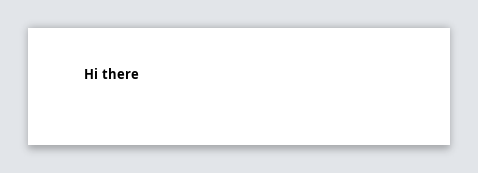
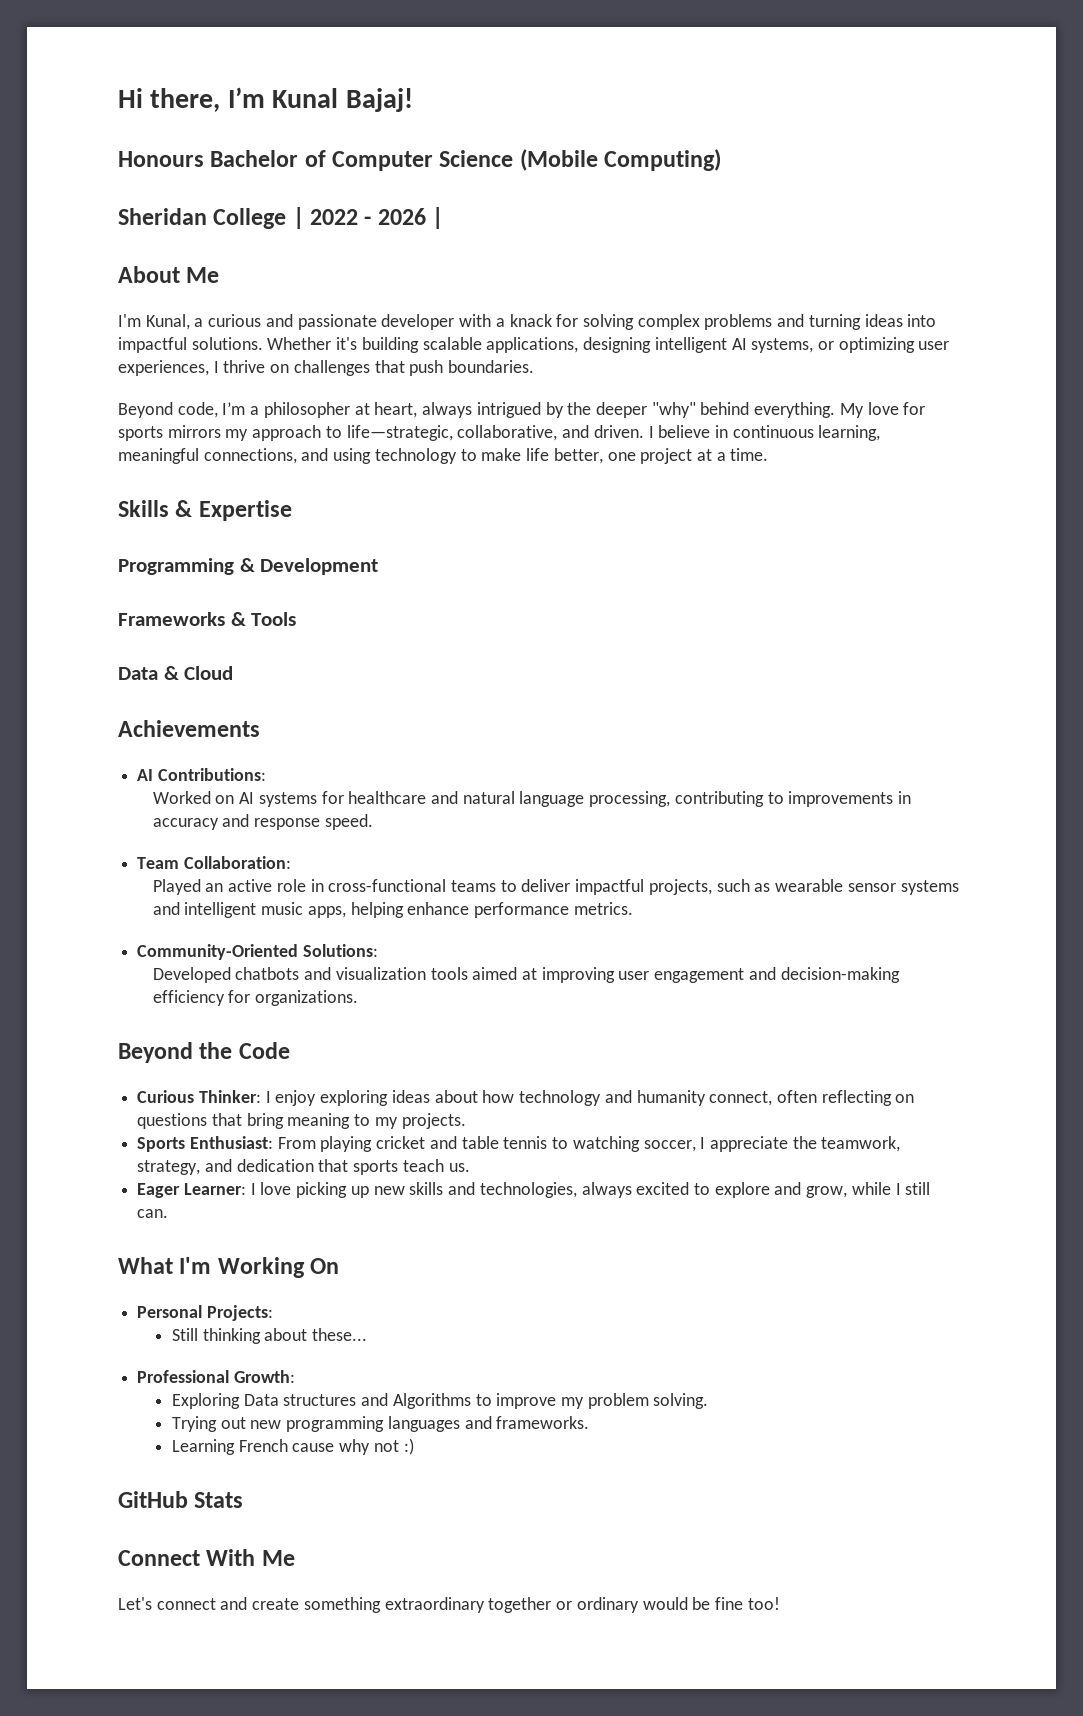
[101,68,139,79] there -> [150,87,413,112] [118,149,722,171] [118,207,444,229] [118,266,220,283] [118,314,937,330] [118,337,950,353] [118,360,535,376] [118,402,926,418] [118,425,881,441] [118,448,769,464] [118,500,292,521] [118,558,379,575] [118,612,297,626] [118,666,234,680] [118,720,260,737] [137,768,266,781] [152,791,912,807] [152,814,373,830] [137,856,291,869] [152,879,959,895] [152,902,633,918] [137,944,378,960] [152,967,900,983] [152,990,359,1006] [118,1042,290,1063] [137,1090,915,1106] [137,1113,466,1129] [137,1136,901,1152] [137,1159,470,1175] [137,1182,931,1198] [137,1209,169,1218] [118,1257,340,1278] [137,1305,273,1321] [171,1328,368,1344] [137,1370,295,1383] [171,1393,709,1409] [171,1416,590,1432] [171,1438,414,1455] [118,1491,244,1508] [118,1549,295,1566] [118,1597,780,1613] there, I’m Kunal Bajaj! // Honours Bachelor of Computer Science (Mobile Computing) // Sheridan College | 2022 - 2026 | // About Me // I'm Kunal, a curious and passionate developer with a knack for solving complex problems and turning ideas into impactful solutions. Whether it's building scalable applications, designing intelligent AI systems, or optimizing user experiences, I thrive on challenges that push boundaries. // Beyond code, I’m a philosopher at heart, always intrigued by the deeper "why" behind everything. My love for sports mirrors my approach to life—strategic, collaborative, and driven. I believe in continuous learning, meaningful connections, and using technology to make life better, one project at a time. // Skills & Expertise // Programming & Development // Frameworks & Tools // Data & Cloud // Achievements // AI Contributions: // Worked on AI systems for healthcare and natural language processing, contributing to improvements in accuracy and response speed. // Team Collaboration: // Played an active role in cross-functional teams to deliver impactful projects, such as wearable sensor systems and intelligent music apps, helping enhance performance metrics. // Community-Oriented Solutions: // Developed chatbots and visualization tools aimed at improving user engagement and decision-making efficiency for organizations. // Beyond the Code // Curious Thinker: I enjoy exploring ideas about how technology and humanity connect, often reflecting on questions that bring meaning to my projects. // Sports Enthusiast: From playing cricket and table tennis to watching soccer, I appreciate the teamwork, strategy, and dedication that sports teach us. // Eager Learner: I love picking up new skills and technologies, always excited to explore and grow, while I still can. // What I'm Working On // Personal Projects: // Still thinking about these... // Professional Growth: // Exploring Data structures and Algorithms to improve my problem solving. // Trying out new programming languages and frameworks. // Learning French cause why not :) // GitHub Stats // Connect With Me // Let's connect and create something extraordinary together or ordinary would be fine too!

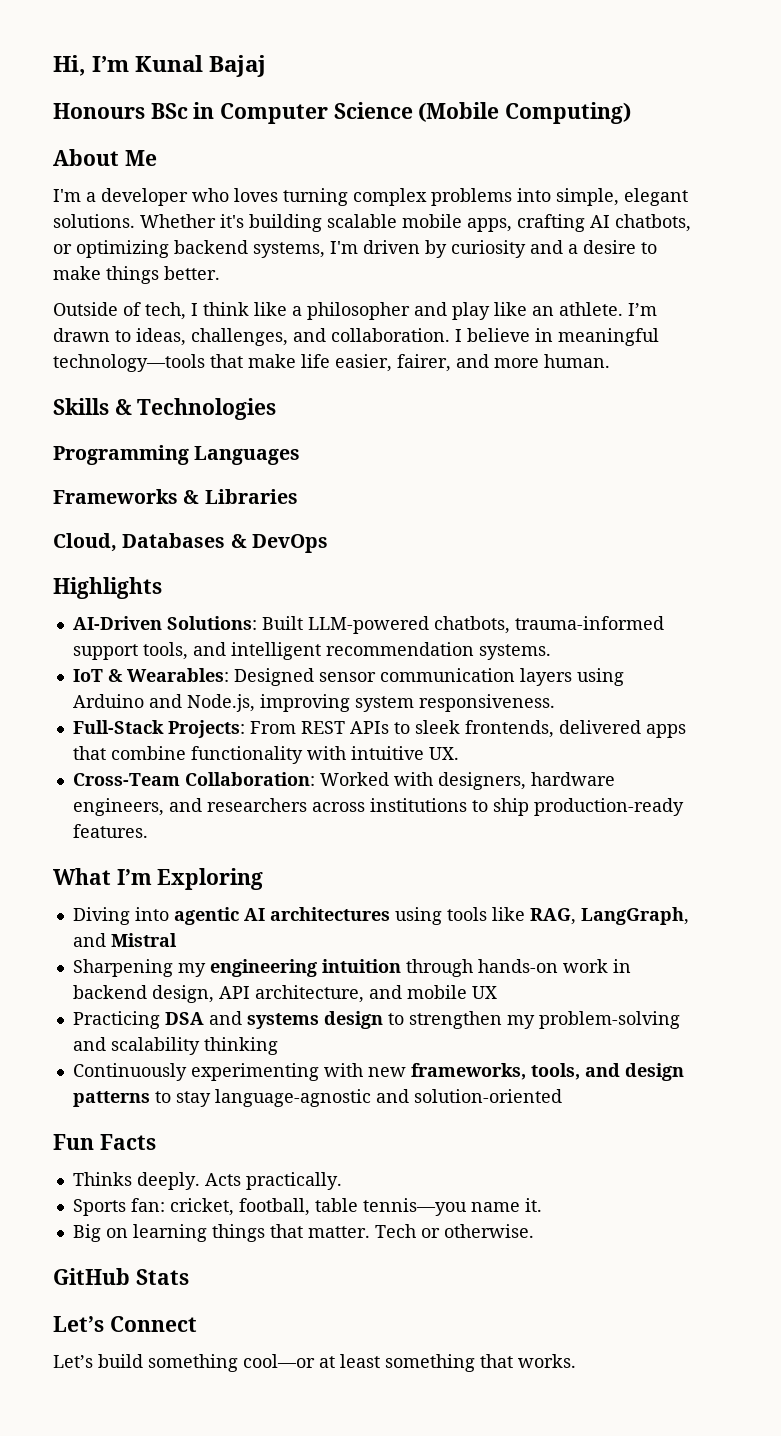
[118,88,221,112] Hi there, -> [53,55,86,76] Hi,
[345,88,413,112] Bajaj! -> [209,55,267,77] Bajaj
[210,150,326,167] Bachelor of -> [150,102,215,119] BSc in
[118,207,444,229] [118,266,220,283] [118,314,937,330] [118,337,187,353] Sheridan College | 2022 - 2026 | // About Me // I'm Kunal, a curious and passionate developer with a knack for solving complex problems and turning ideas into impactful -> [53,149,157,166] [53,188,688,206] About Me // I'm a developer who loves turning complex problems into simple, elegant
[486,337,950,353] [118,360,535,376] [118,402,926,418] [118,425,881,441] [118,448,769,464] applications, designing intelligent AI systems, or optimizing user experiences, I thrive on challenges that push boundaries. // Beyond code, I’m a philosopher at heart, always intrigued by the deeper "why" behind everything. My love for sports mirrors my approach to life—strategic, collaborative, and driven. I believe in continuous learning, meaningful connections, and using technology to make life better, one project at a time. -> [402,214,691,232] [53,240,657,258] [53,266,220,284] [53,302,657,320] [53,328,659,346] [53,354,610,372] mobile apps, crafting AI chatbots, or optimizing backend systems, I'm driven by curiosity and a desire to make things better. // Outside of tech, I think like a philosopher and play like an athlete. I’m drawn to ideas, challenges, and collaboration. I believe in meaningful technology—tools that make life easier, fairer, and more human.
[198,500,292,521] Expertise -> [137,398,277,420] Technologies
[239,558,379,575] & Development -> [194,446,301,465] Languages
[251,612,297,626] [118,666,234,680] [118,720,260,737] [137,768,266,781] [152,791,912,807] [152,814,373,830] [137,856,291,869] [152,879,959,895] [152,902,633,918] [137,944,378,960] [152,967,900,983] [152,990,359,1006] [118,1042,290,1063] [137,1090,915,1106] [137,1113,466,1129] [137,1136,901,1152] [137,1159,470,1175] [137,1182,931,1198] [137,1209,169,1218] [118,1257,340,1278] [137,1305,273,1321] [171,1328,368,1344] [137,1370,295,1383] [171,1393,709,1409] [171,1416,590,1432] [171,1438,414,1455] Tools // Data & Cloud // Achievements // AI Contributions: // Worked on AI systems for healthcare and natural language processing, contributing to improvements in accuracy and response speed. // Team Collaboration: // Played an active role in cross-functional teams to deliver impactful projects, such as wearable sensor systems and intelligent music apps, helping enhance performance metrics. // Community-Oriented Solutions: // Developed chatbots and visualization tools aimed at improving user engagement and decision-making efficiency for organizations. // Beyond the Code // Curious Thinker: I enjoy exploring ideas about how technology and humanity connect, often reflecting on questions that bring meaning to my projects. // Sports Enthusiast: From playing cricket and table tennis to watching soccer, I appreciate the teamwork, strategy, and dedication that sports teach us. // Eager Learner: I love picking up new skills and technologies, always excited to explore and grow, while I still can. // What I'm Working On // Personal Projects: // Still thinking about these... // Professional Growth: // Exploring Data structures and Algorithms to improve my problem solving. // Trying out new programming languages and frameworks. // Learning French cause why not :) -> [204,489,298,504] [53,533,328,553] [53,577,162,599] [72,616,664,634] [72,642,551,660] [72,668,624,686] [72,694,555,712] [72,720,686,738] [72,746,459,764] [72,772,615,790] [72,798,684,816] [72,824,148,838] [53,868,264,890] [72,907,689,925] [72,933,177,947] [72,959,631,977] [72,985,497,1003] [72,1011,680,1029] [72,1037,278,1055] [72,1063,684,1081] [72,1089,562,1107] [53,1134,156,1150] [72,1172,342,1190] [72,1198,542,1216] [72,1224,534,1242] Libraries // Cloud, Databases & DevOps // Highlights // AI-Driven Solutions: Built LLM-powered chatbots, trauma-informed support tools, and intelligent recommendation systems. // IoT & Wearables: Designed sensor communication layers using Arduino and Node.js, improving system responsiveness. // Full-Stack Projects: From REST APIs to sleek frontends, delivered apps that combine functionality with intuitive UX. // Cross-Team Collaboration: Worked with designers, hardware engineers, and researchers across institutions to ship production-ready features. // What I’m Exploring // Diving into agentic AI architectures using tools like RAG, LangGraph, and Mistral // Sharpening my engineering intuition through hands-on work in backend design, API architecture, and mobile UX // Practicing DSA and systems design to strengthen my problem-solving and scalability thinking // Continuously experimenting with new frameworks, tools, and design patterns to stay language-agnostic and solution-oriented // Fun Facts // Thinks deeply. Acts practically. // Sports fan: cricket, football, table tennis—you name it. // Big on learning things that matter. Tech or otherwise.
(244, 1500) none -> [53,1316,104,1332] Let’s
[206,1549,295,1566] [118,1597,780,1613] With Me // Let's connect and create something extraordinary together or ordinary would be fine too! -> [53,1354,576,1372] // Let’s build something cool—or at least something that works.

